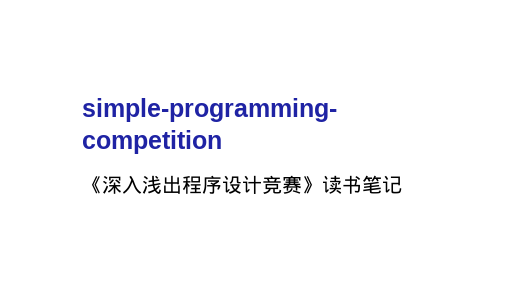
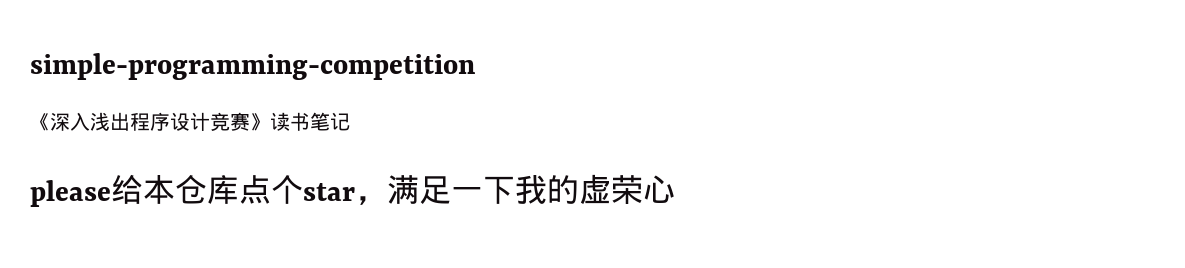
(402, 184) none -> [30,174,675,207] // please给本仓库点个star，满足一下我的虚荣心

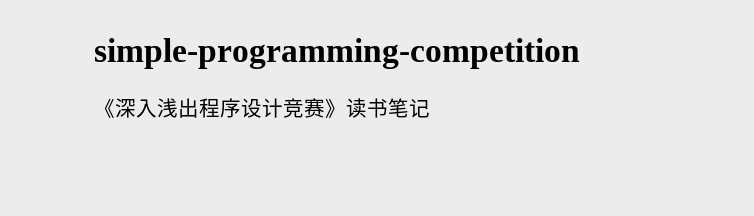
[30,174,675,207] // please给本仓库点个star，满足一下我的虚荣心 -> (430, 108) none

